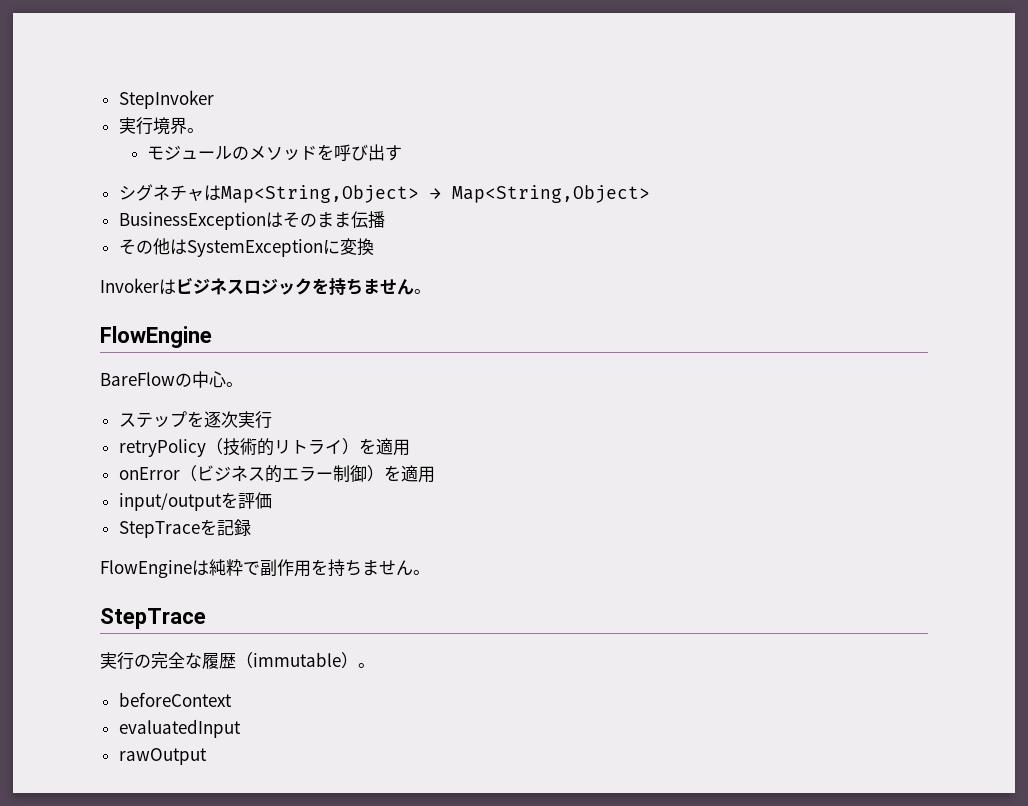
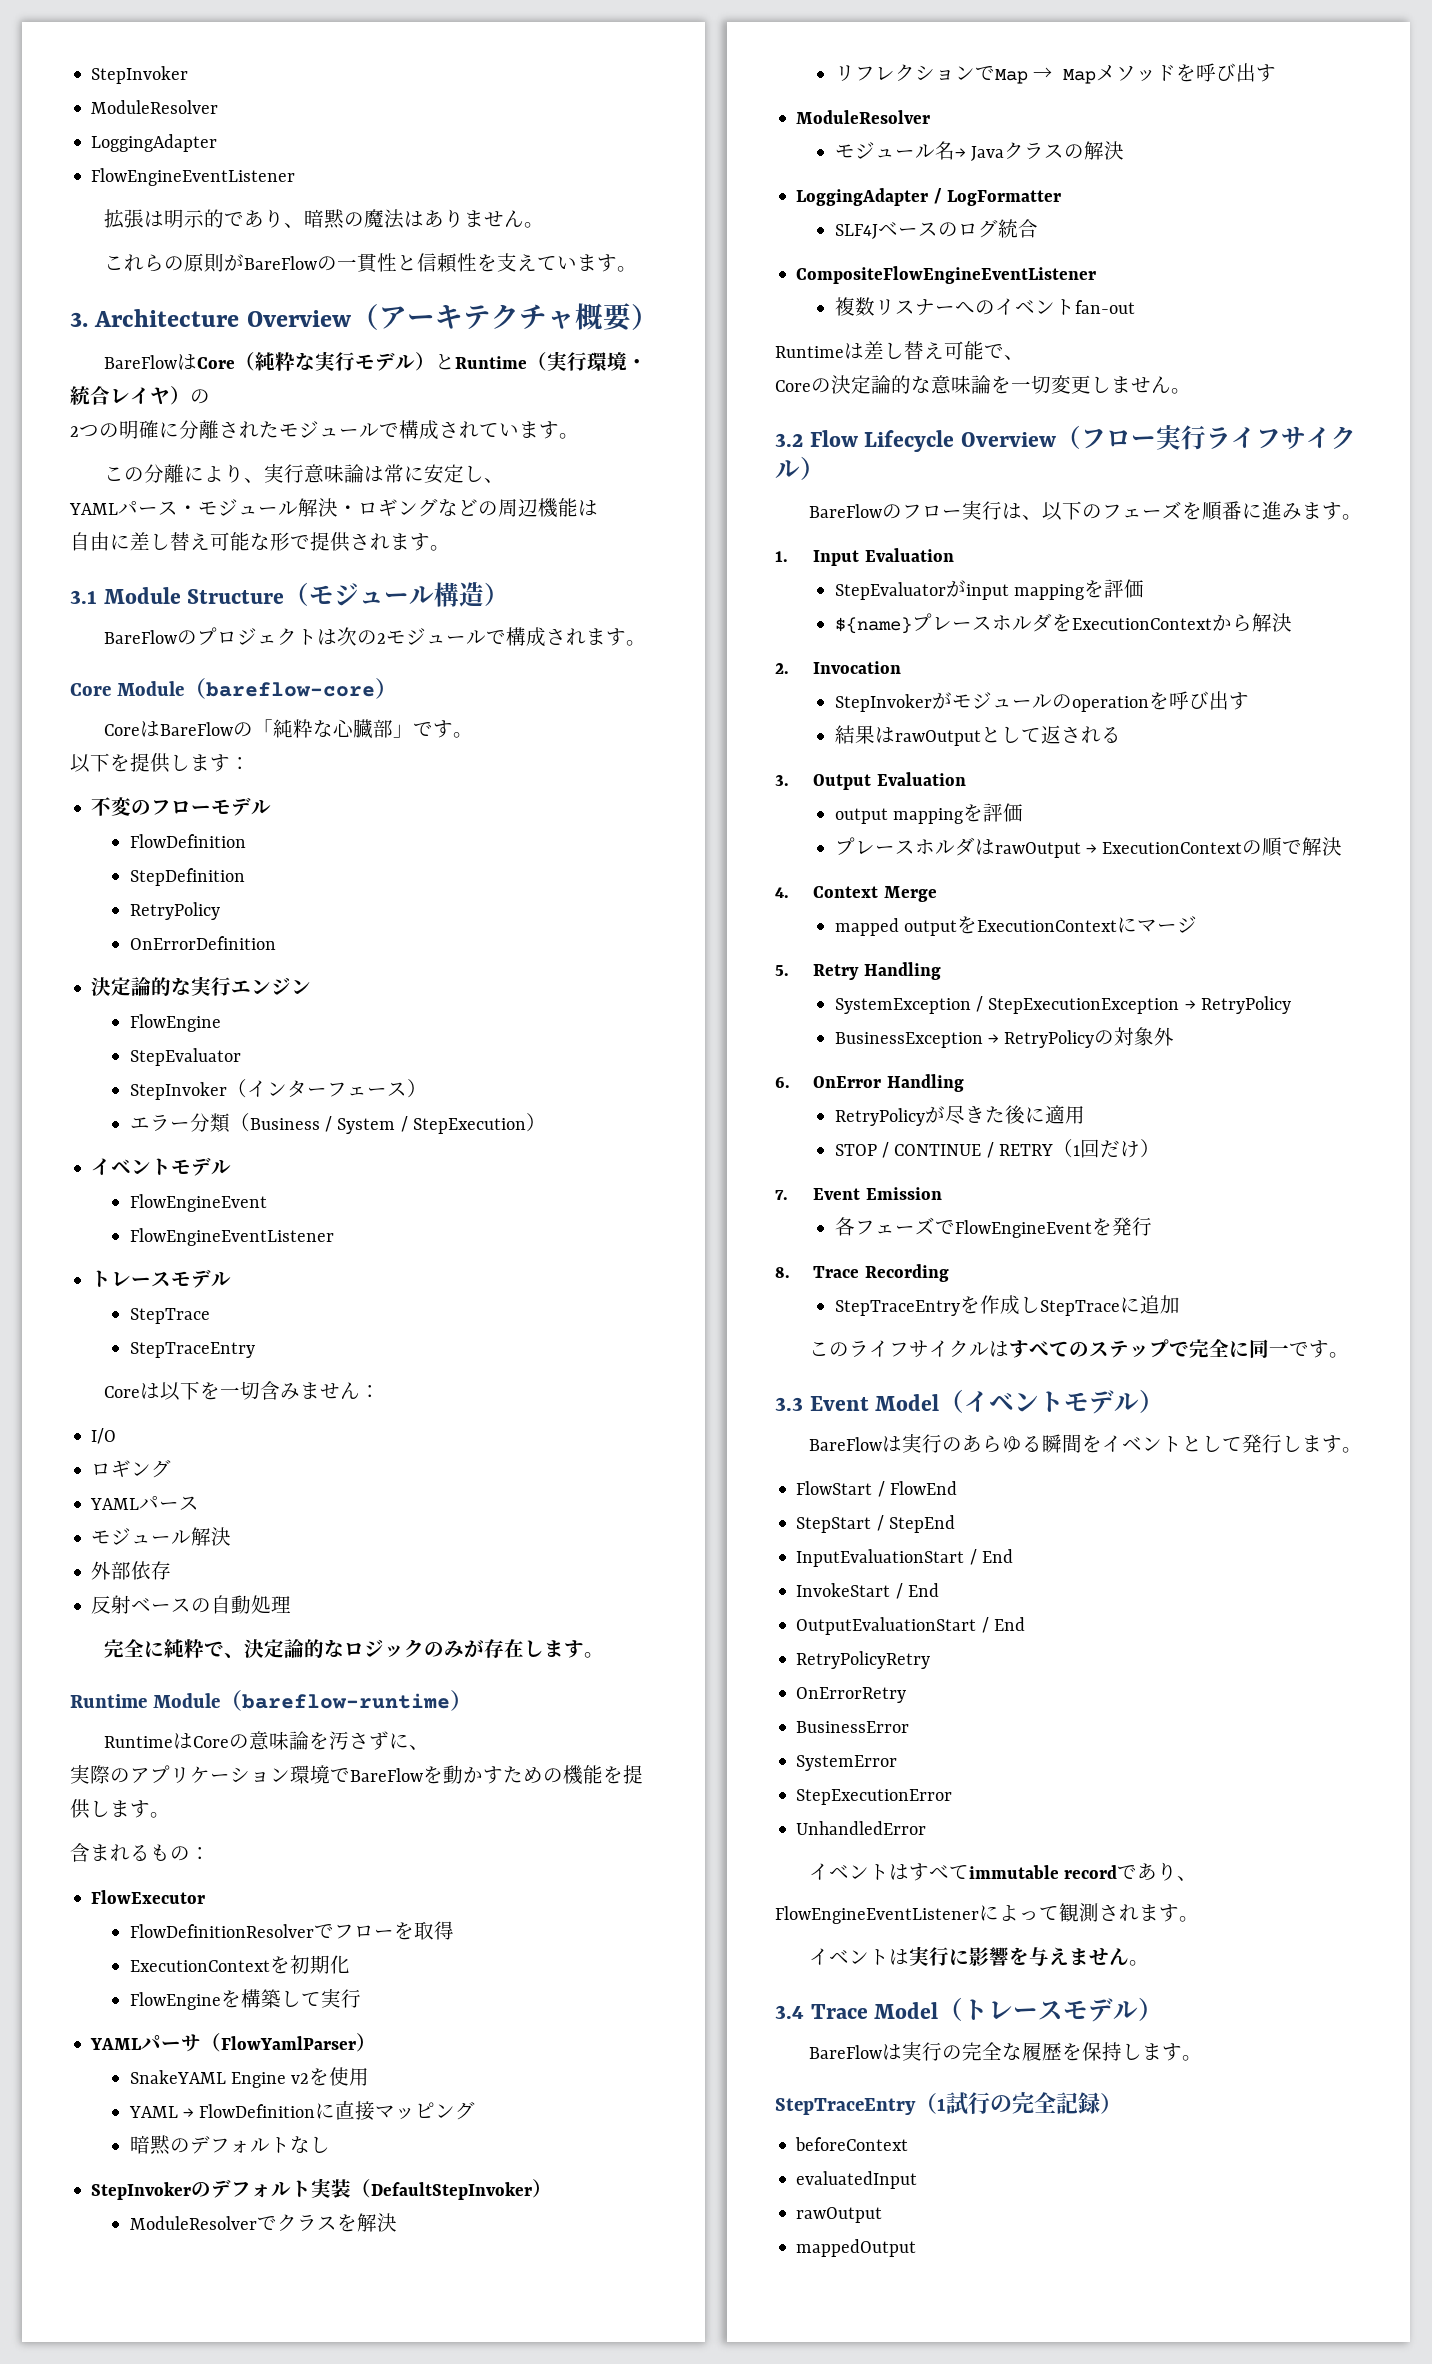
[118,117,204,135] [147,145,250,160] 実行境界。 // モジュールの -> [91,100,219,114] [91,134,218,152] [91,168,296,186] [103,209,544,229] [103,253,637,273] [70,303,659,331] [103,351,647,371] [70,386,210,405] [70,420,579,440] [103,464,504,484] [69,498,598,518] [70,532,450,552] [70,582,510,607] [103,627,646,647] [70,678,397,699] [103,719,473,739] [70,753,250,773] [91,797,272,816] [129,834,246,848] [129,868,245,886] [129,902,220,920] [129,936,276,950] [91,976,312,996] [129,1014,221,1032] [129,1048,241,1066] [129,1079,427,1100] [129,1113,546,1134] [91,1157,232,1176] [129,1194,267,1212] [129,1228,334,1246] [91,1269,232,1288] [129,1308,210,1324] [129,1342,255,1358] [103,1381,380,1401] [91,1428,117,1444] [91,1459,172,1478] [90,1496,200,1510] [91,1527,232,1546] [91,1561,172,1580] [91,1595,292,1614] [103,1639,604,1658] [70,1690,472,1711] [103,1731,429,1750] [70,1765,643,1785] [70,1799,170,1819] [70,1843,210,1862] [91,1890,206,1904] [129,1921,454,1940] [129,1955,350,1974] [129,1989,361,2010] [90,2033,377,2052] [129,2067,370,2088] [128,2100,476,2121] [129,2135,330,2155] [91,2178,553,2200] [129,2213,397,2232] [834,64,1097,84] ModuleResolver // LoggingAdapter // FlowEngineEventListener // 拡張は明示的であり、暗黙の魔法はありません。 // これらの原則がBareFlowの一貫性と信頼性を支えています。 // 3. Architecture Overview（アーキテクチャ概要） // BareFlowはCore（純粋な実行モデル）とRuntime（実行環境・統合レイヤ）の // 2つの明確に分離されたモジュールで構成されています。 // この分離により、実行意味論は常に安定し、 // YAMLパース・モジュール解決・ロギングなどの周辺機能は // 自由に差し替え可能な形で提供されます。 // 3.1 Module Structure（モジュール構造） // BareFlowのプロジェクトは次の2モジュールで構成されます。 // Core Module（bareflow-core） // CoreはBareFlowの「純粋な心臓部」です。 // 以下を提供します： // 不変のフローモデル // FlowDefinition // StepDefinition // RetryPolicy // OnErrorDefinition // 決定論的な実行エンジン // FlowEngine // StepEvaluator // StepInvoker（インターフェース） // エラー分類（Business / System / StepExecution） // イベントモデル // FlowEngineEvent // FlowEngineEventListener // トレースモデル // StepTrace // StepTraceEntry // Coreは以下を一切含みません： // I/O // ロギング // YAMLパース // モジュール解決 // 外部依存 // 反射ベースの自動処理 // 完全に純粋で、決定論的なロジックのみが存在します。 // Runtime Module（bareflow-runtime） // RuntimeはCoreの意味論を汚さずに、 // 実際のアプリケーション環境でBareFlowを動かすための機能を提供します。 // 含まれるもの： // FlowExecutor // FlowDefinitionResolverでフローを取得 // ExecutionContextを初期化 // FlowEngineを構築して実行 // YAMLパーサ（FlowYamlParser） // SnakeYAML Engine v2を使用 // YAML → FlowDefinitionに直接マッピング // 暗黙のデフォルトなし // StepInvokerのデフォルト実装（DefaultStepInvoker） // ModuleResolverでクラスを解決 // リフレクションでMap → Map
[118,184,650,203] [118,211,385,230] [118,238,374,257] [100,277,431,295] [100,326,212,348] [100,371,243,388] [118,411,272,429] [118,438,410,457] [118,465,435,483] [118,492,272,511] [118,519,251,538] [100,559,430,578] [100,608,206,629] [100,652,375,670] シグネチャはMap<String,Object> → Map<String,Object> // BusinessExceptionはそのまま伝播 // その他はSystemExceptionに変換 // Invokerはビジネスロジックを持ちません。 // FlowEngine // BareFlowの中心。 // ステップを逐次実行 // retryPolicy（技術的リトライ）を適用 // onError（ビジネス的エラー制御）を適用 // input/outputを評価 // StepTraceを記録 // FlowEngineは純粋で副作用を持ちません。 // StepTrace // 実行の完全な履歴（immutable）。 -> [796,110,931,124] [834,141,1125,161] [796,188,1061,206] [834,219,1038,239] [796,266,1097,284] [834,297,1135,316] [775,341,1024,360] [775,375,1191,394] [775,425,1356,452] [775,456,825,480] [808,501,1362,521] [775,548,954,566] [834,579,1145,600] [834,613,1292,634] [775,661,902,674] [834,691,1249,712] [834,725,1121,746] [775,772,966,790] [834,803,1024,824] [834,837,1343,858] [775,886,937,902] [834,916,1198,936] [775,962,941,980] [834,996,1291,1014] [834,1027,1175,1048] [775,1074,964,1092] [834,1105,1085,1126] [834,1139,1160,1158] [775,1187,942,1200] [834,1217,1152,1238] [775,1264,949,1282] [834,1295,1180,1316] [808,1339,1349,1358] [775,1389,1165,1414] [808,1434,1362,1453] [796,1481,957,1497] [796,1515,955,1533] [796,1549,1013,1567] [796,1583,939,1599] [796,1617,1025,1635] [796,1651,931,1669] [796,1687,907,1703] [796,1721,910,1733] [796,1755,898,1771] [796,1789,953,1805] [796,1821,927,1835] [808,1862,1198,1881] [775,1903,1199,1924] [808,1946,1149,1966] [775,1997,1164,2022] [808,2042,1202,2061] [775,2092,1122,2115] ModuleResolver // モジュール名→ Javaクラスの解決 // LoggingAdapter / LogFormatter // SLF4Jベースのログ統合 // CompositeFlowEngineEventListener // 複数リスナーへのイベントfan-out // Runtimeは差し替え可能で、 // Coreの決定論的な意味論を一切変更しません。 // 3.2 Flow Lifecycle Overview（フロー実行ライフサイクル） // BareFlowのフロー実行は、以下のフェーズを順番に進みます。 // 1. Input Evaluation // StepEvaluatorがinput mappingを評価 // ${name}プレースホルダをExecutionContextから解決 // 2. Invocation // StepInvokerがモジュールのoperationを呼び出す // 結果はrawOutputとして返される // 3. Output Evaluation // output mappingを評価 // プレースホルダはrawOutput → ExecutionContextの順で解決 // 4. Context Merge // mapped outputをExecutionContextにマージ // 5. Retry Handling // SystemException / StepExecutionException → RetryPolicy // BusinessException → RetryPolicyの対象外 // 6. OnError Handling // RetryPolicyが尽きた後に適用 // STOP / CONTINUE / RETRY（1回だけ） // 7. Event Emission // 各フェーズでFlowEngineEventを発行 // 8. Trace Recording // StepTraceEntryを作成しStepTraceに追加 // このライフサイクルはすべてのステップで完全に同一です。 // 3.3 Event Model（イベントモデル） // BareFlowは実行のあらゆる瞬間をイベントとして発行します。 // FlowStart / FlowEnd // StepStart / StepEnd // InputEvaluationStart / End // InvokeStart / End // OutputEvaluationStart / End // RetryPolicyRetry // OnErrorRetry // BusinessError // SystemError // StepExecutionError // UnhandledError // イベントはすべてimmutable recordであり、 // FlowEngineEventListenerによって観測されます。 // イベントは実行に影響を与えません。 // 3.4 Trace Model（トレースモデル） // BareFlowは実行の完全な履歴を保持します。 // StepTraceEntry（1試行の完全記録）
(207, 756) none -> [796,2239,917,2257] // mappedOutput

